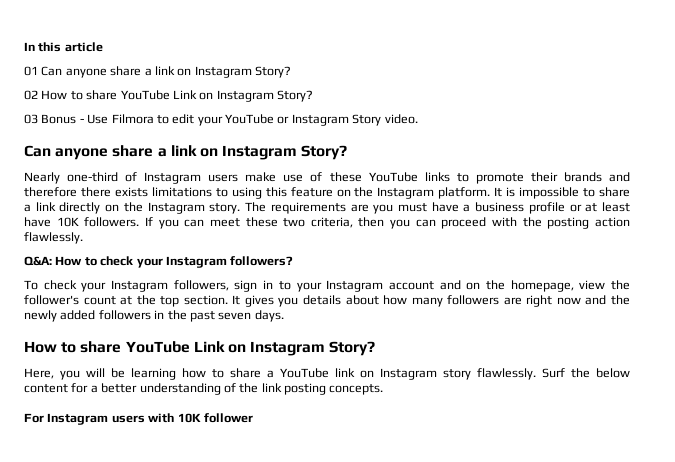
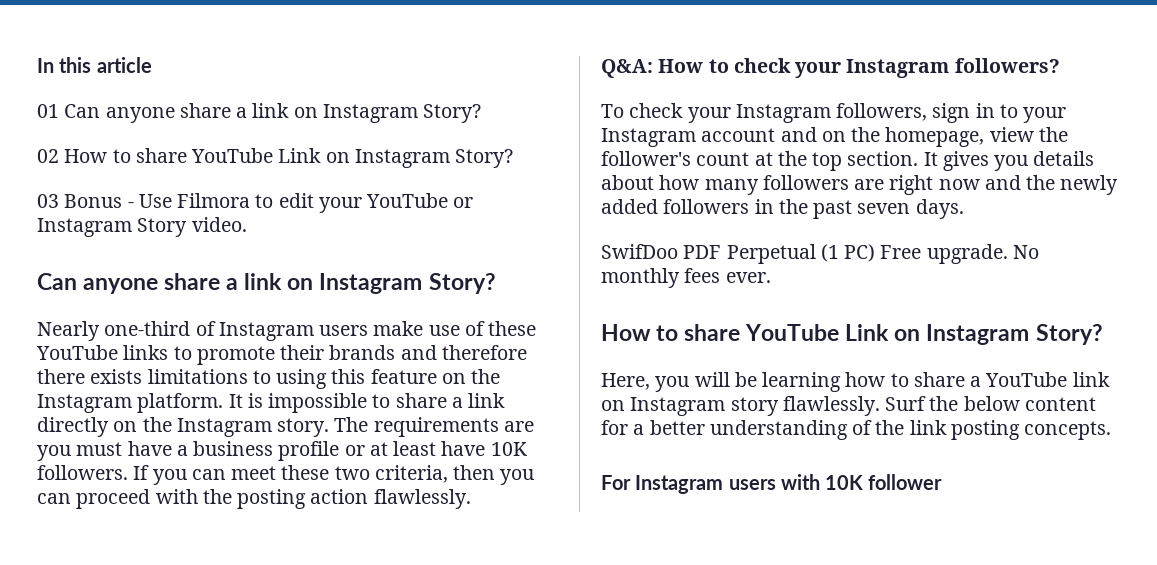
(284, 316) none -> [601,244,1039,264] [601,268,771,288] // SwifDoo PDF Perpetual (1 PC) Free upgrade. No monthly fees ever.

